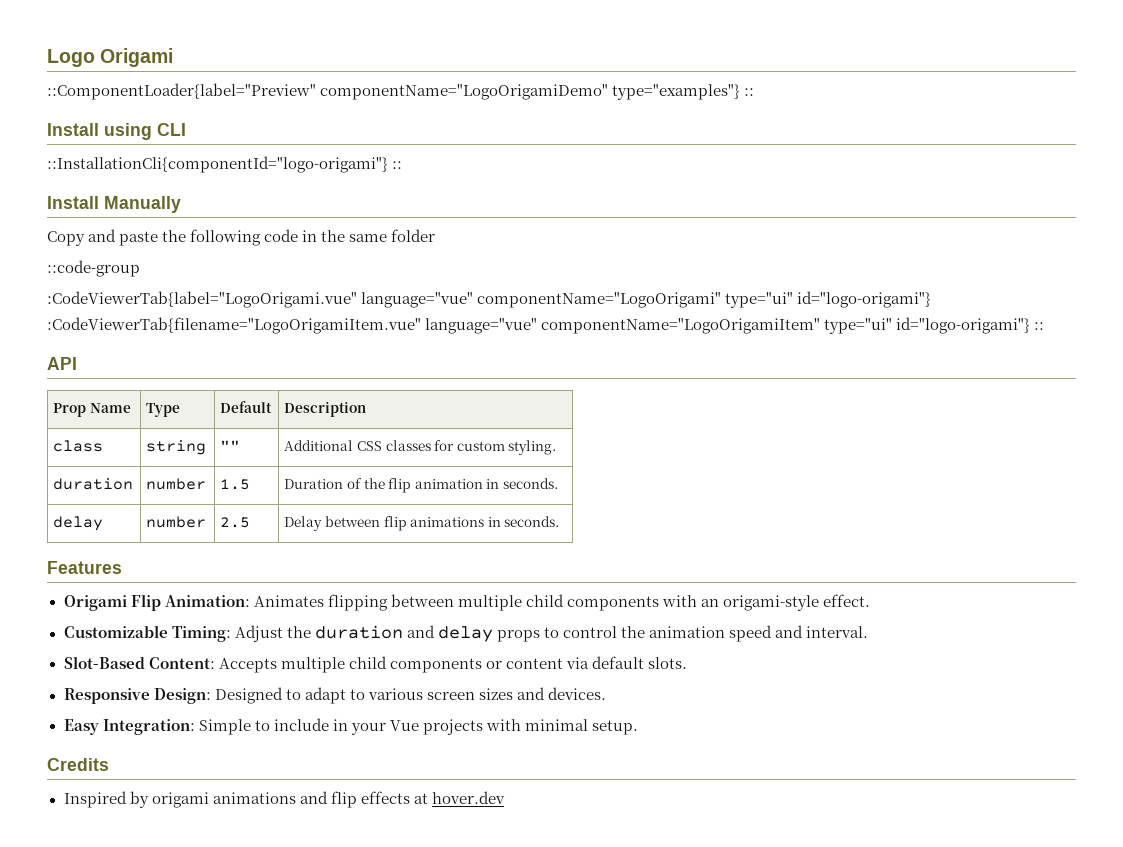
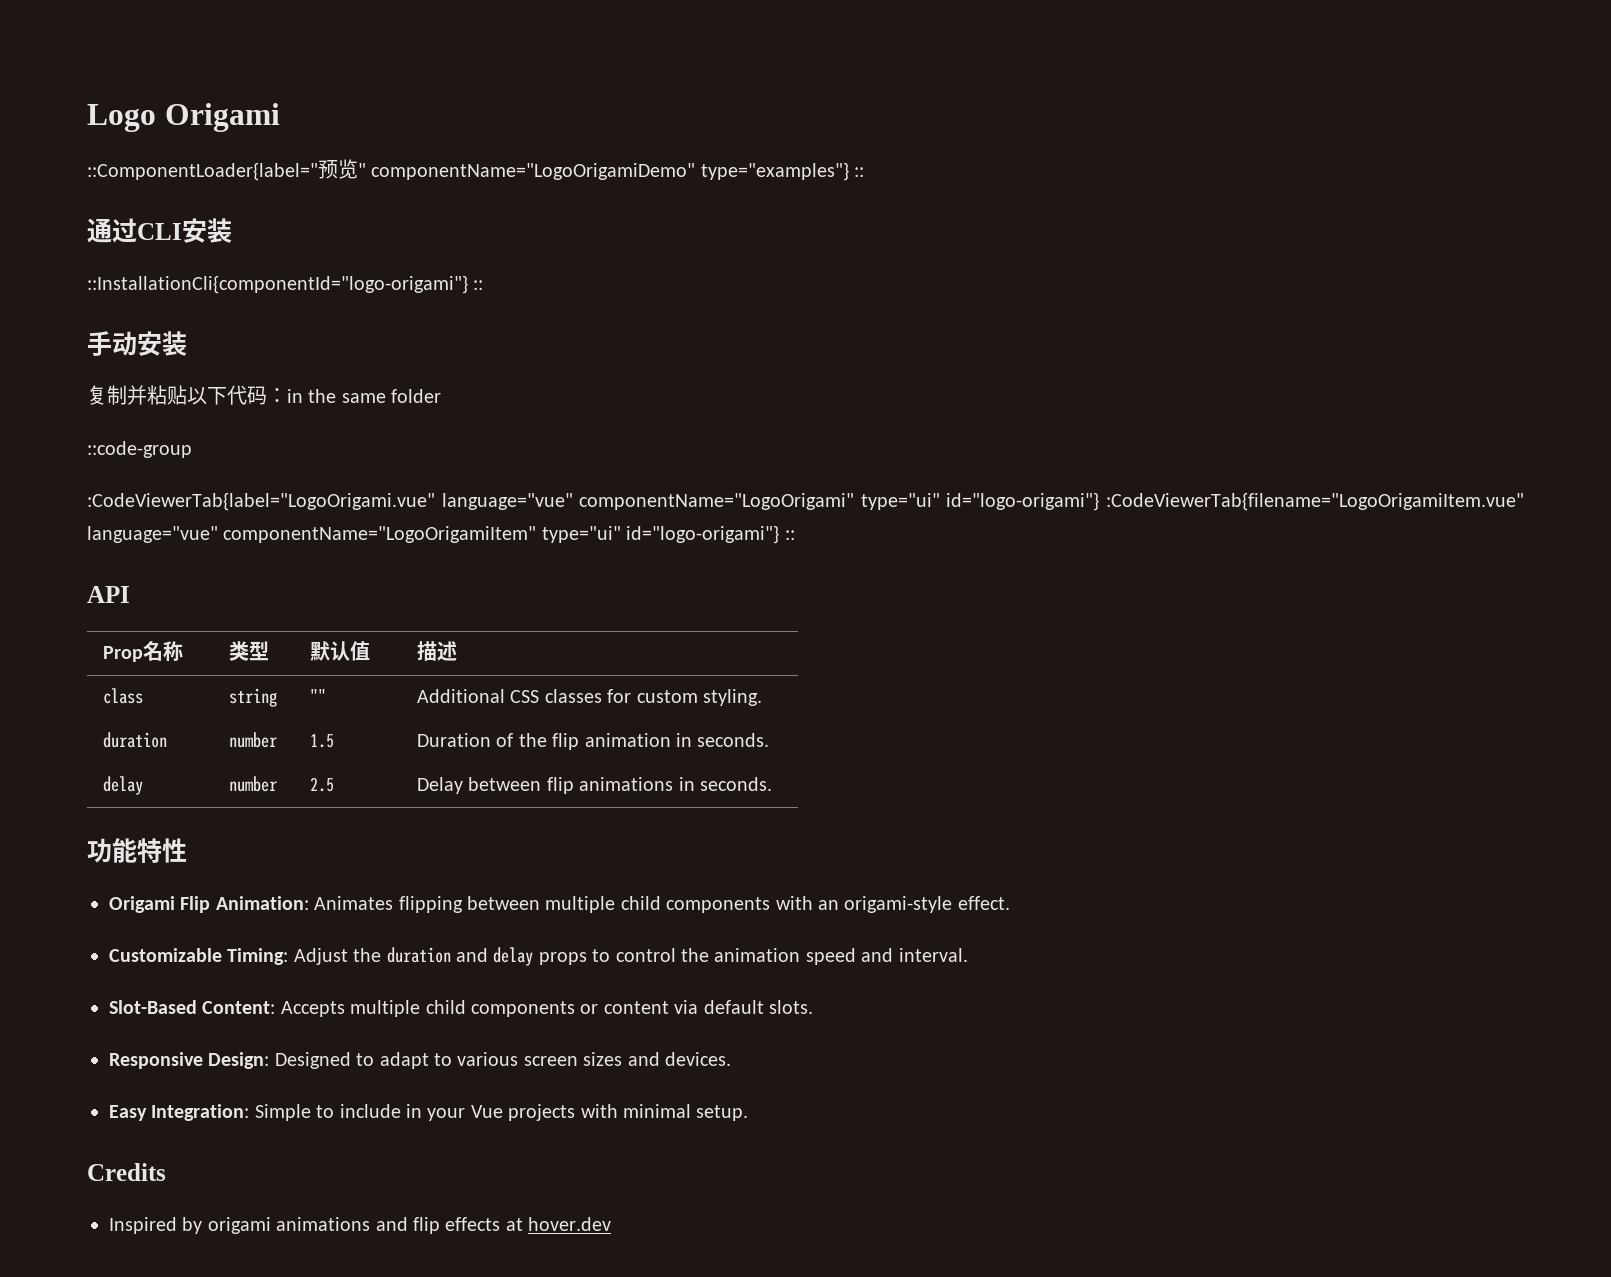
[47,83,316,100] ::ComponentLoader{label="Preview" -> [87,159,366,181] ::ComponentLoader{label="预览"
[47,123,152,140] Install using -> [87,218,137,243] 通过
(186, 129) none -> [182,218,232,243] 安装
[47,196,181,213] [47,229,299,246] Install Manually // Copy and paste the following code -> [87,331,187,356] [87,385,287,405] 手动安装 // 复制并粘贴以下代码：
[89,403,131,413] [146,403,181,417] [220,401,273,413] [284,402,367,417] Name | Type | Default | Description -> [142,641,183,662] [228,641,269,661] [309,641,370,661] [416,641,457,661] 名称 | 类型 | 默认值 | 描述
[47,561,122,574] Features -> [87,838,187,863] 功能特性

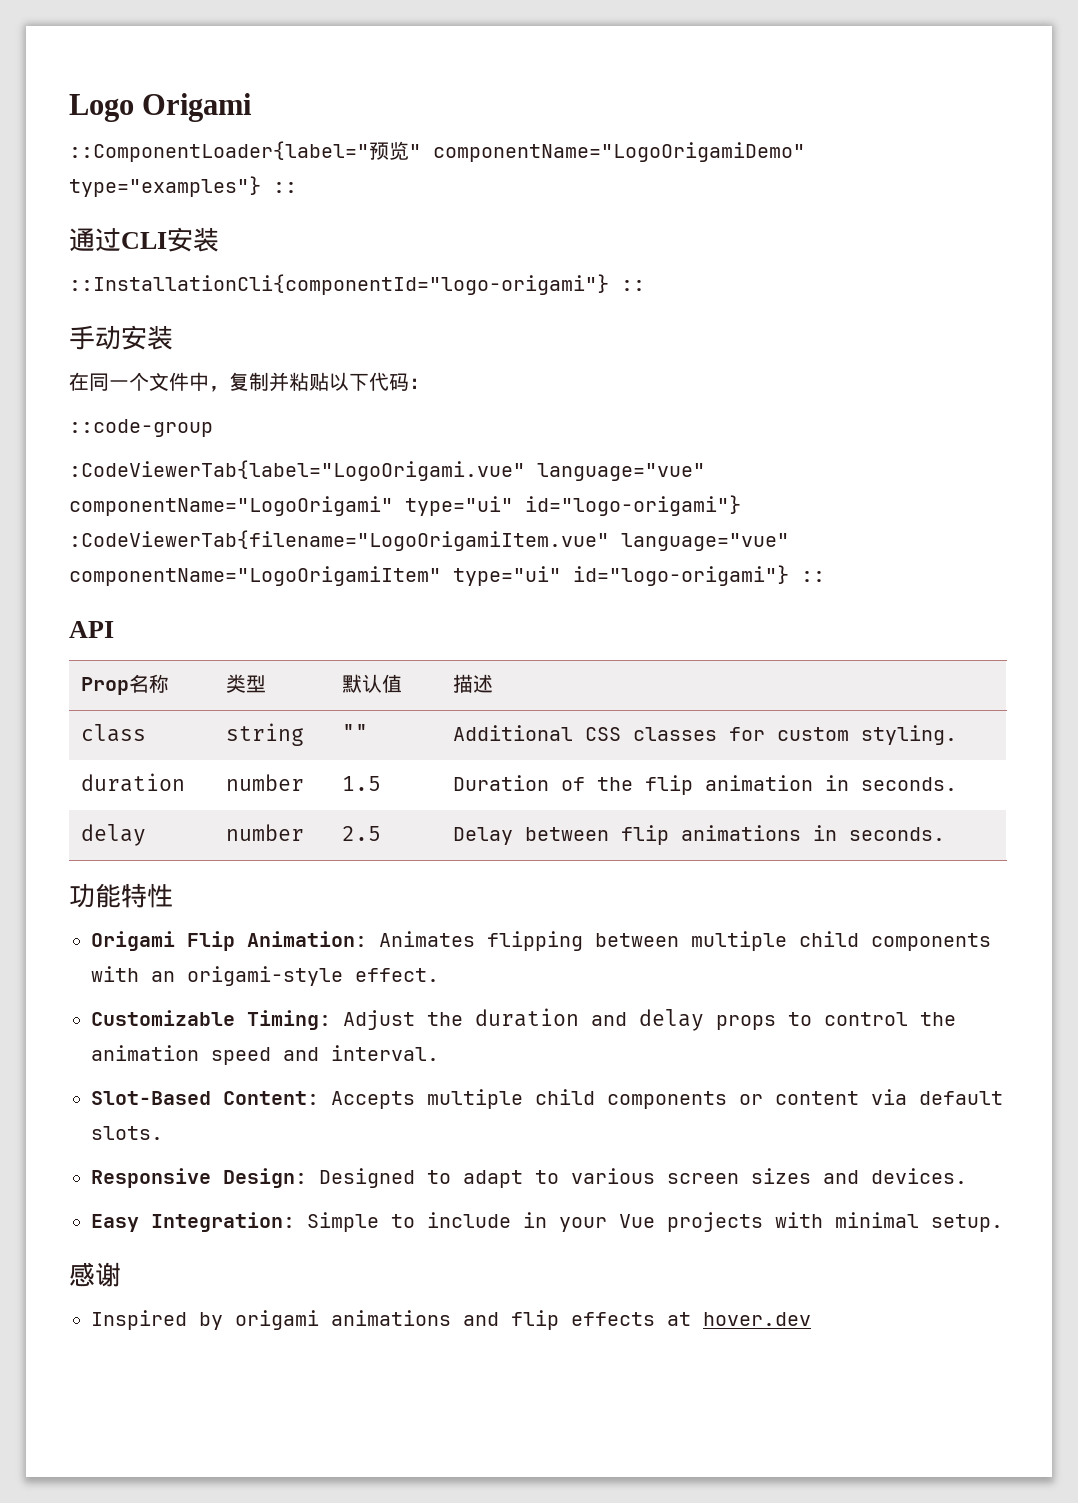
(187, 343) none -> [69,372,229,392] 在同一个文件中，
[287,389,442,403] in the same folder -> (429, 383) none
[87,1163,166,1181] Credits -> [69,1262,121,1287] 感谢

